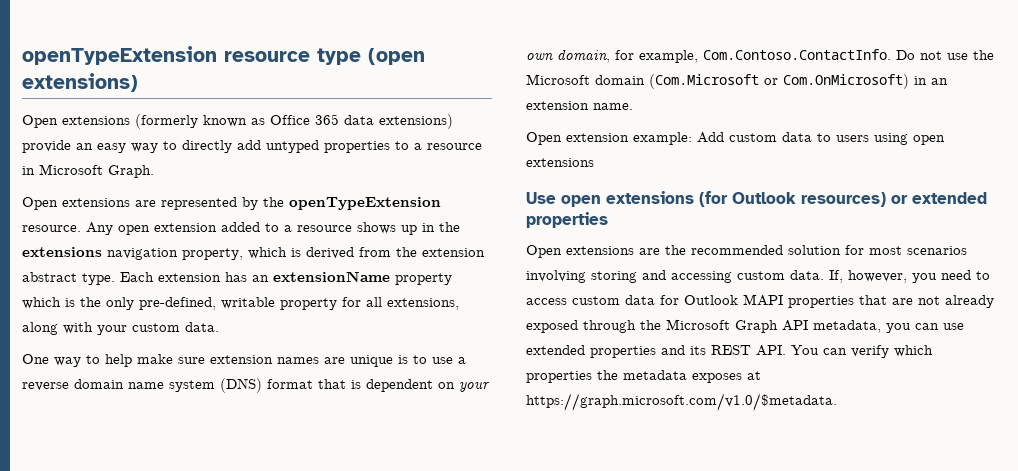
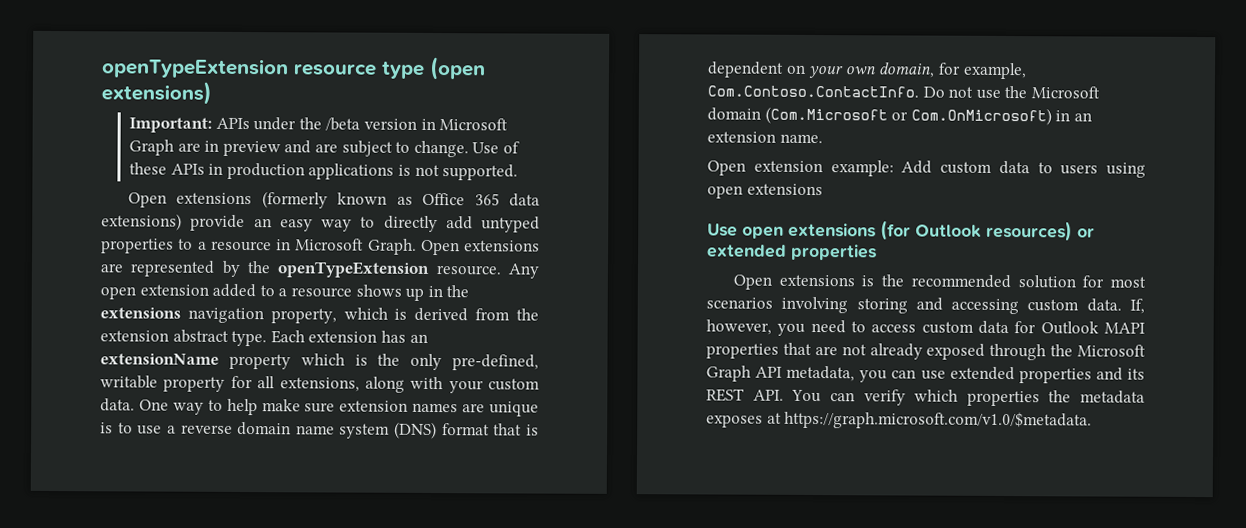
(138, 82) none -> [129,117,509,133] [129,139,521,158] [129,162,519,181] // Important: APIs under the /beta version in Microsoft Graph are in preview and are subject to change. Use of these APIs in production applications is not supported.
(154, 171) // -> (417, 246) none
(219, 327) // -> (135, 405) none
[639,248,660,255] are -> [861,275,875,287] is

